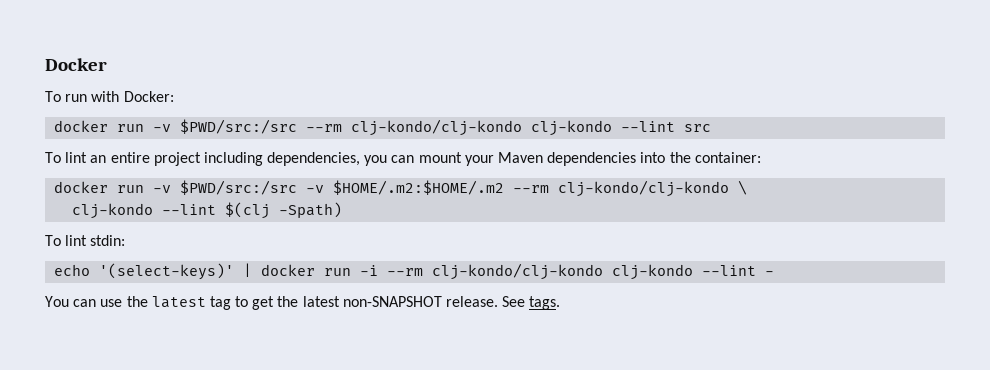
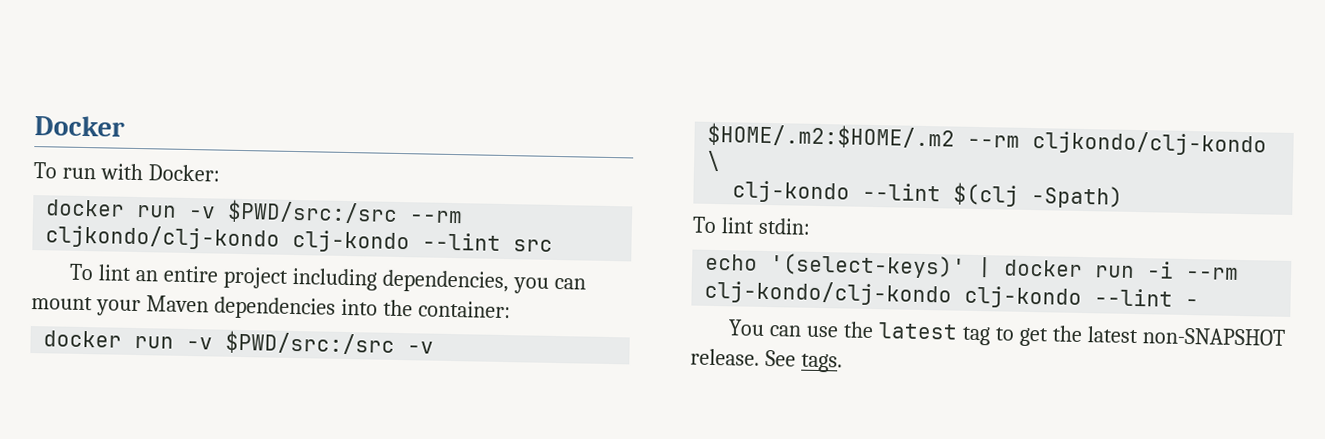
[351,119,523,136] clj-kondo/clj-kondo -> [45,224,281,251] cljkondo/clj-kondo
[558,180,730,197] clj-kondo/clj-kondo -> [1032,130,1268,157] cljkondo/clj-kondo

